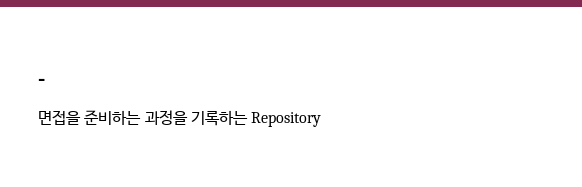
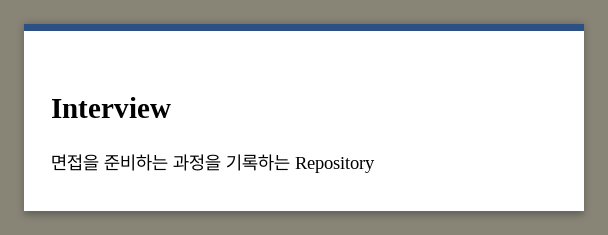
[38,78,45,85] - -> [51,97,171,118] Interview

